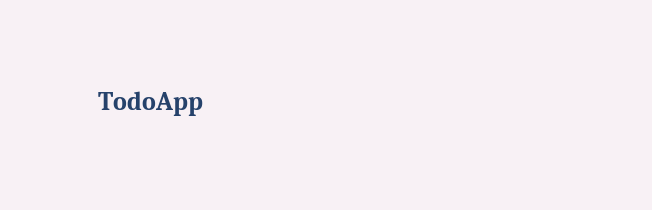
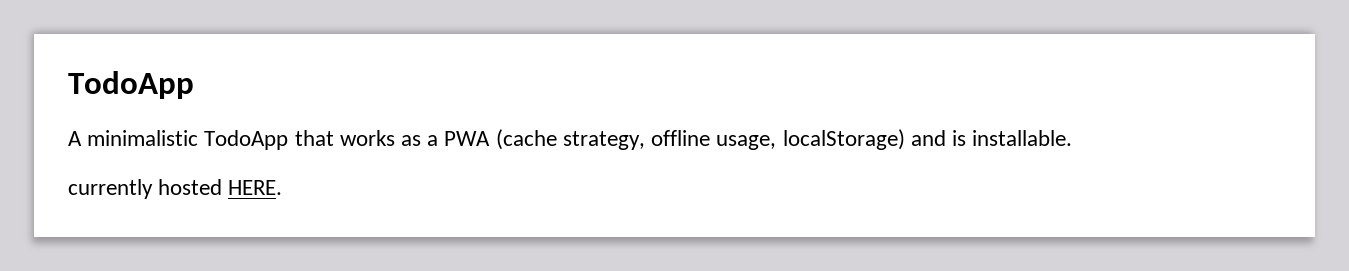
[98,91,203,116] TodoApp -> [68,71,194,99] [68,129,1073,150] [68,179,283,199] TodoApp // A minimalistic TodoApp that works as a PWA (cache strategy, offline usage, localStorage) and is installable. // currently hosted HERE.

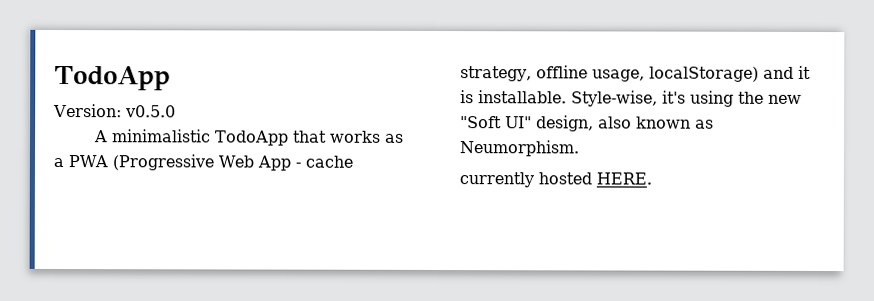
[68,71,194,99] TodoApp -> [54,65,171,91] [53,103,176,118] TodoApp // Version: v0.5.0
[495,129,557,150] (cache -> [111,154,353,171] (Progressive Web App - cache
(946, 138) none -> [797,65,811,79] it
(1073, 138) none -> [571,90,802,107] [460,115,714,132] [459,140,580,157] Style-wise, it's using the new "Soft UI" design, also known as Neumorphism.

